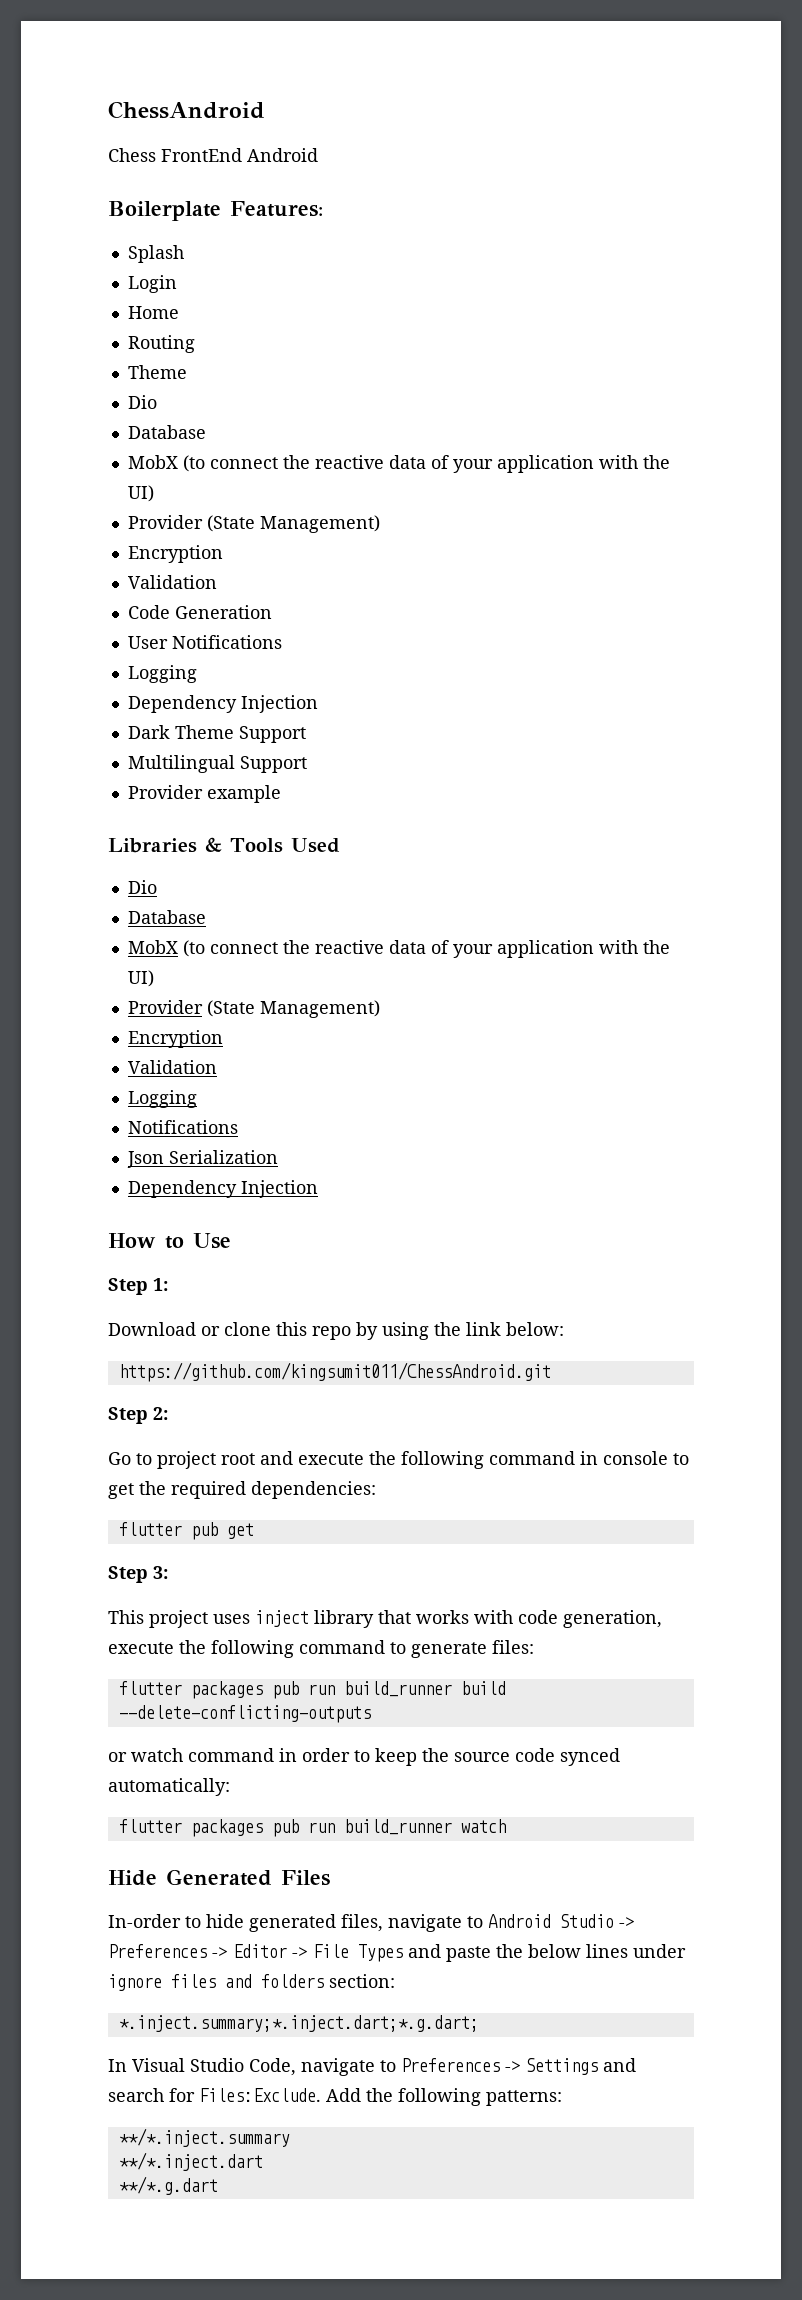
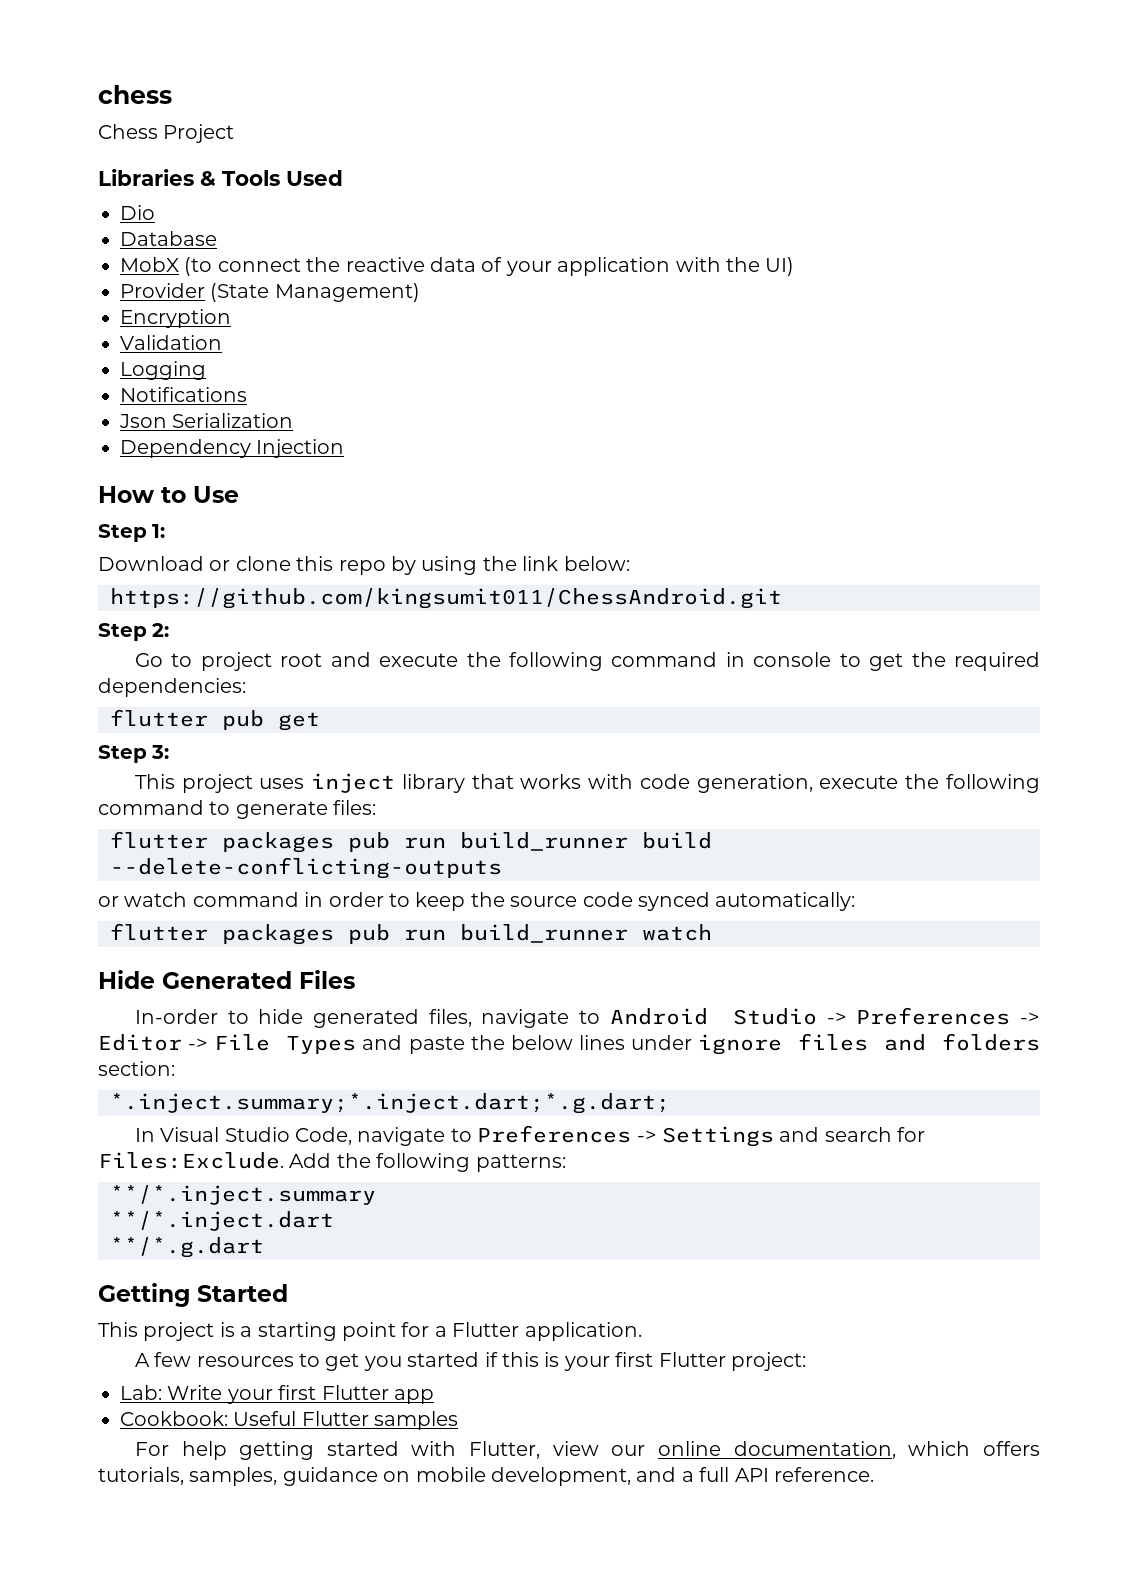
[108,101,265,119] ChessAndroid -> [98,85,172,104] chess
[161,148,318,162] [108,201,323,221] [127,245,184,263] [127,275,177,293] [127,306,179,319] [127,335,195,353] [127,365,187,379] [127,395,157,409] [127,425,206,439] [127,455,670,473] [127,485,154,502] [127,515,380,533] [127,545,223,563] [127,575,217,589] [127,605,272,619] [127,635,282,649] [127,665,197,683] [127,695,318,713] [127,725,306,743] [127,755,307,773] [127,785,281,803] FrontEnd Android // Boilerplate Features: // Splash // Login // Home // Routing // Theme // Dio // Database // MobX (to connect the reactive data of your application with the UI) // Provider (State Management) // Encryption // Validation // Code Generation // User Notifications // Logging // Dependency Injection // Dark Theme Support // Multilingual Support // Provider example -> [163,124,235,143] Project
(218, 2185) none -> [98,1283,288,1307] [98,1322,642,1341] [134,1352,807,1371] [120,1385,434,1404] [120,1411,459,1430] [134,1441,1040,1460] [98,1467,874,1486] // Getting Started // This project is a starting point for a Flutter application. // A few resources to get you started if this is your first Flutter project: // Lab: Write your first Flutter app // Cookbook: Useful Flutter samples // For help getting started with Flutter, view our online documentation, which offers tutorials, samples, guidance on mobile development, and a full API reference.

